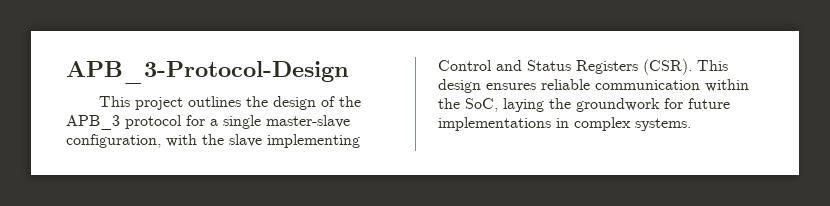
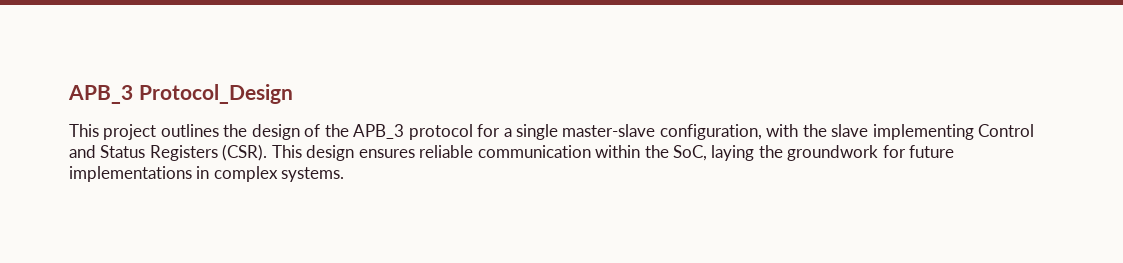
[66,61,349,84] APB_3-Protocol-Design -> [68,84,293,104] APB_3 Protocol_Design

